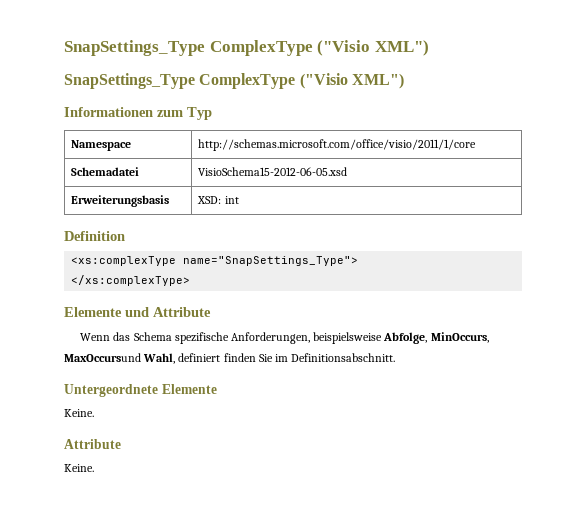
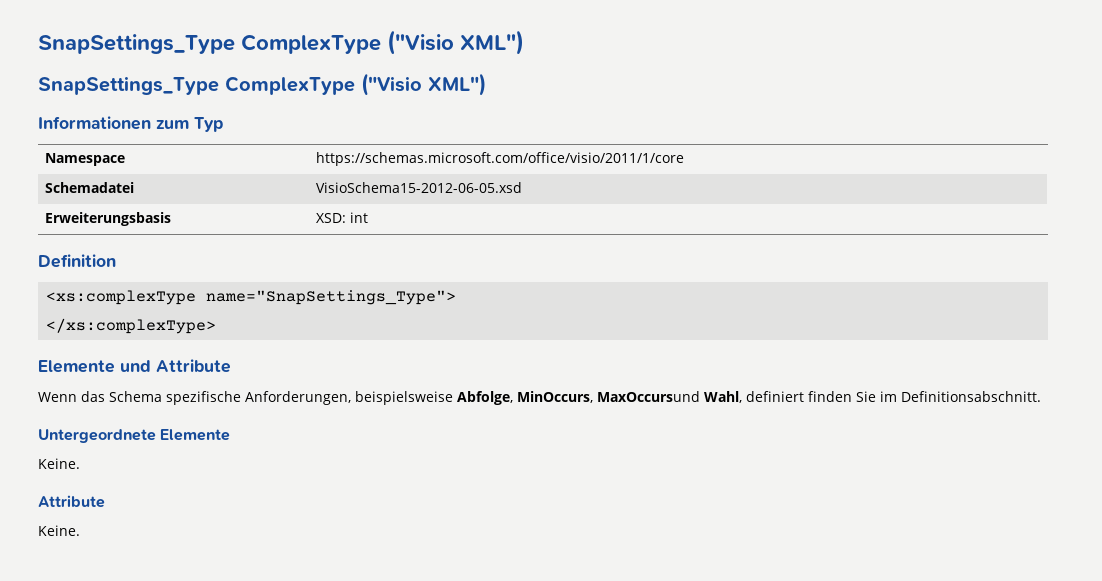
[198,139,477,151] http://schemas.microsoft.com/office/visio/2011/1/core -> [316,152,685,166] https://schemas.microsoft.com/office/visio/2011/1/core

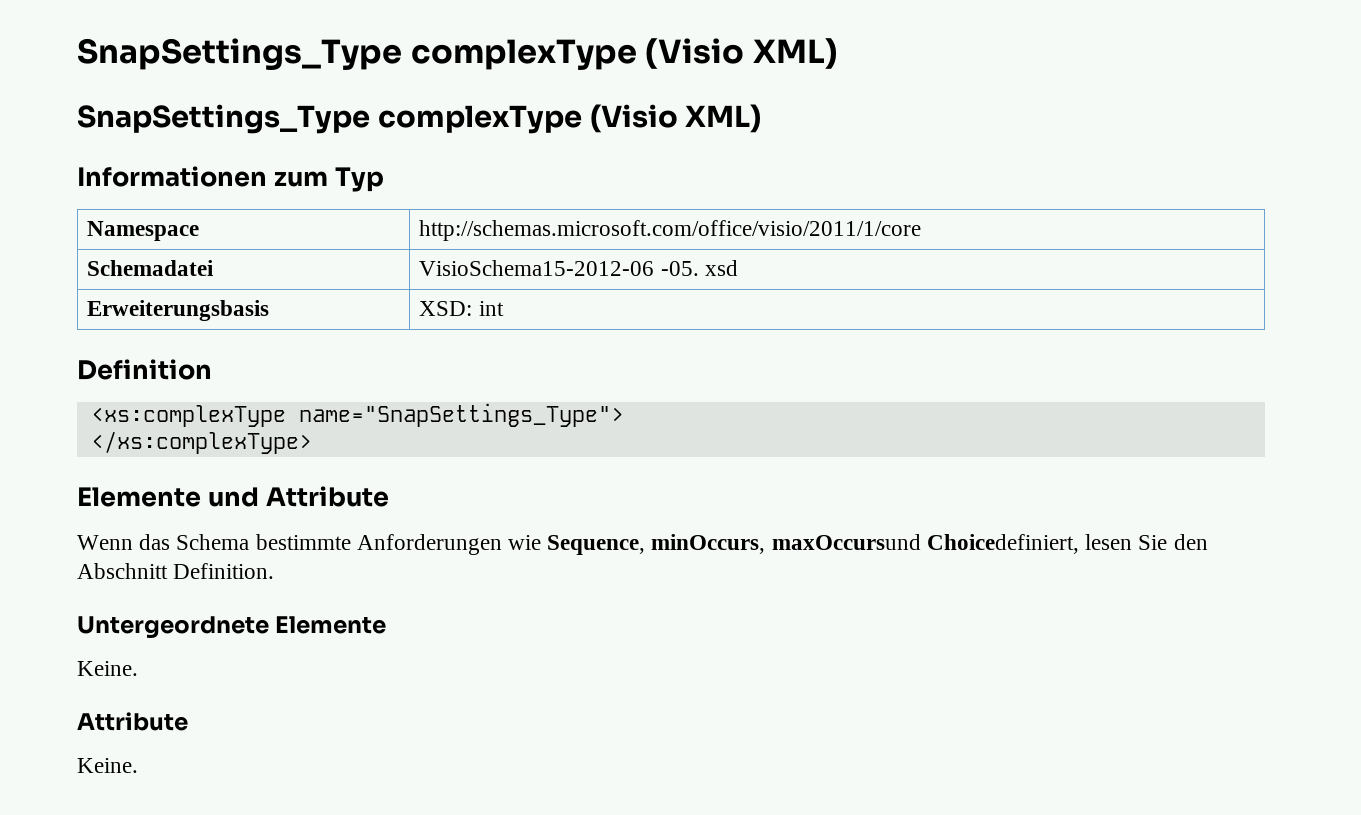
[38,30,524,55] [38,73,486,96] SnapSettings_Type ComplexType ("Visio XML") // SnapSettings_Type ComplexType ("Visio XML") -> [77,38,838,70] [77,104,762,134] SnapSettings_Type complexType (Visio XML) // SnapSettings_Type complexType (Visio XML)
[316,152,685,166] https://schemas.microsoft.com/office/visio/2011/1/core -> [419,220,922,241] http://schemas.microsoft.com/office/visio/2011/1/core
[316,182,523,193] VisioSchema15-2012-06-05.xsd -> [419,260,738,276] VisioSchema15-2012-06 -05. xsd
[166,391,1041,405] spezifische Anforderungen, beispielsweise Abfolge, MinOccurs, MaxOccursund Wahl, definiert finden Sie im Definitionsabschnitt. -> [255,534,1208,555] [77,563,275,579] bestimmte Anforderungen wie Sequence, minOccurs, maxOccursund Choicedefiniert, lesen Sie den Abschnitt Definition.

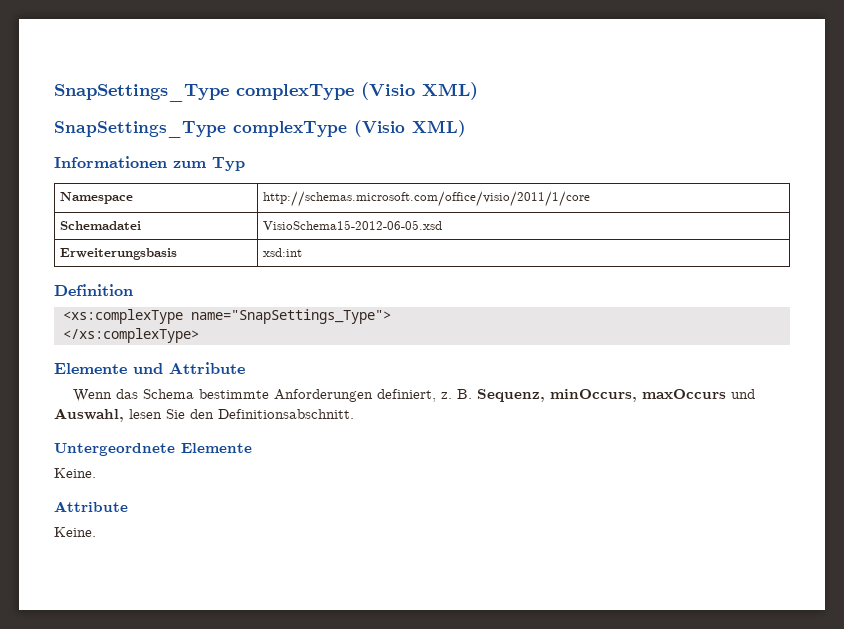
[419,260,738,276] VisioSchema15-2012-06 -05. xsd -> [262,220,442,230] VisioSchema15-2012-06-05.xsd
[419,301,504,316] XSD: int -> [262,248,302,257] xsd:int
[508,534,1079,555] wie Sequence, minOccurs, maxOccursund Choicedefiniert, -> [377,389,756,402] [54,408,124,422] definiert, z. B. Sequenz, minOccurs, maxOccurs und Auswahl,
[77,563,275,579] Abschnitt Definition. -> [218,409,354,419] Definitionsabschnitt.

